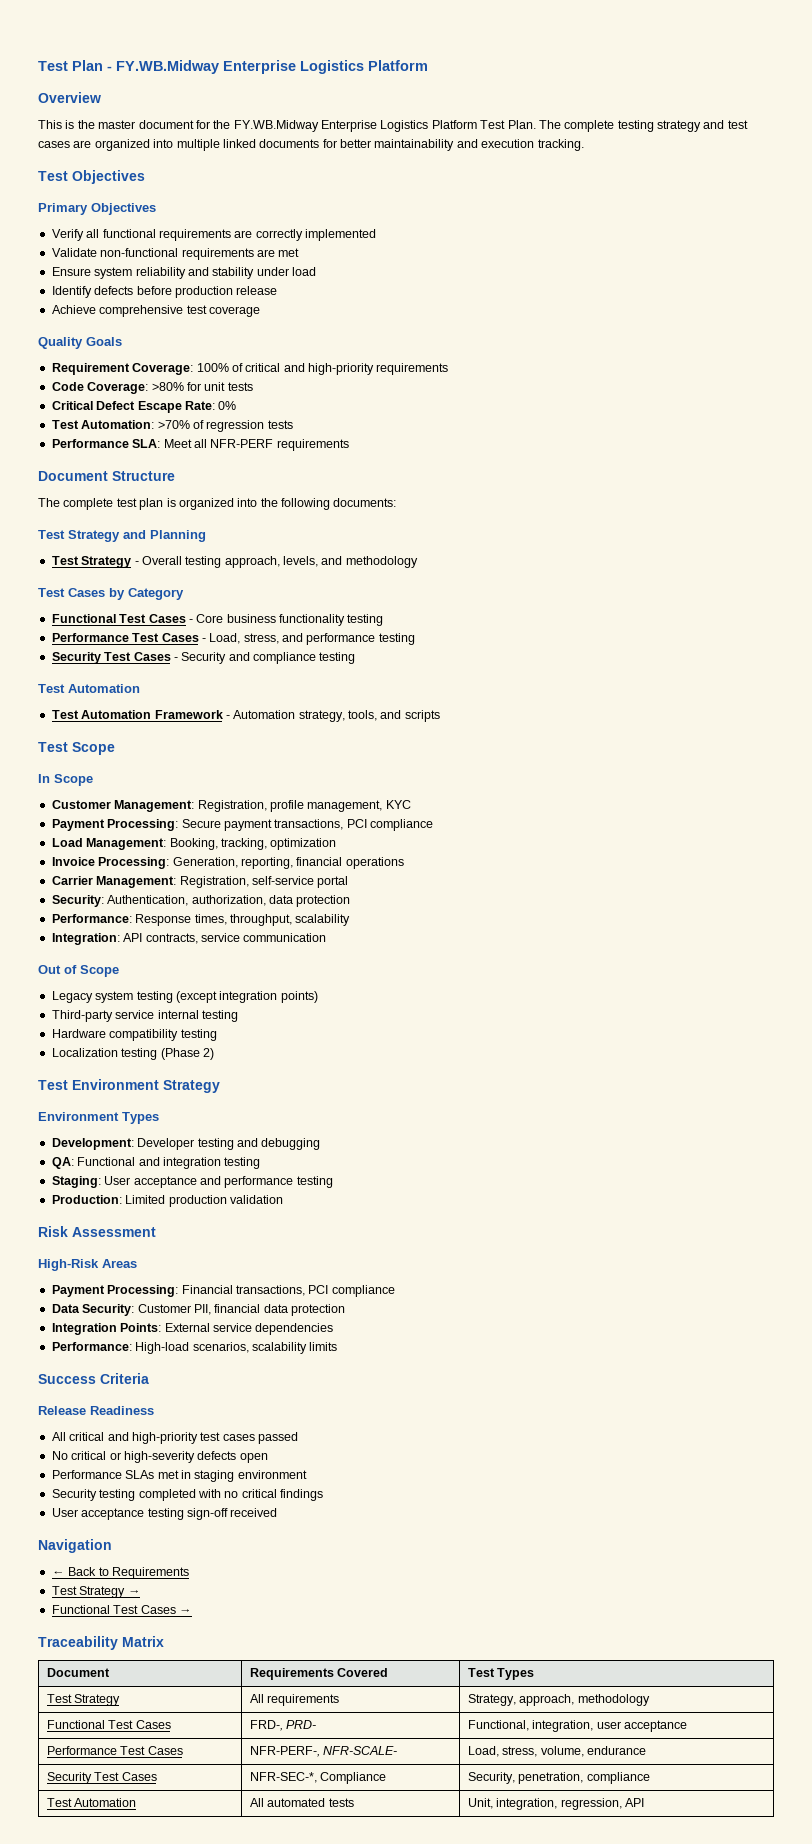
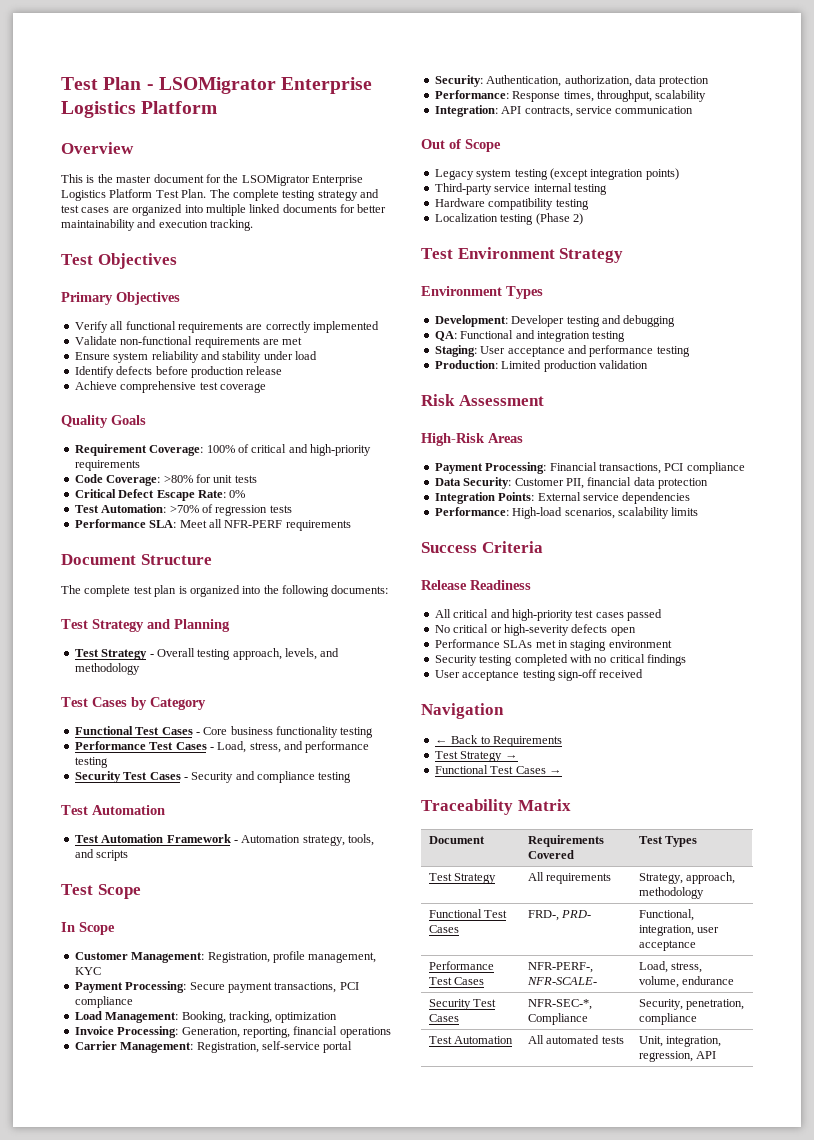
[116,60,219,74] FY.WB.Midway -> [158,77,276,94] LSOMigrator
[233,120,319,132] FY.WB.Midway -> [241,175,310,186] LSOMigrator

